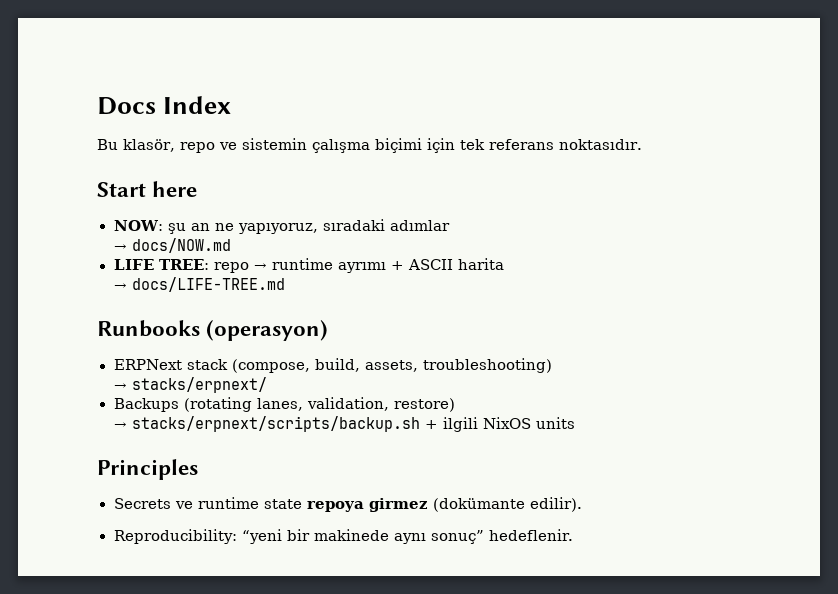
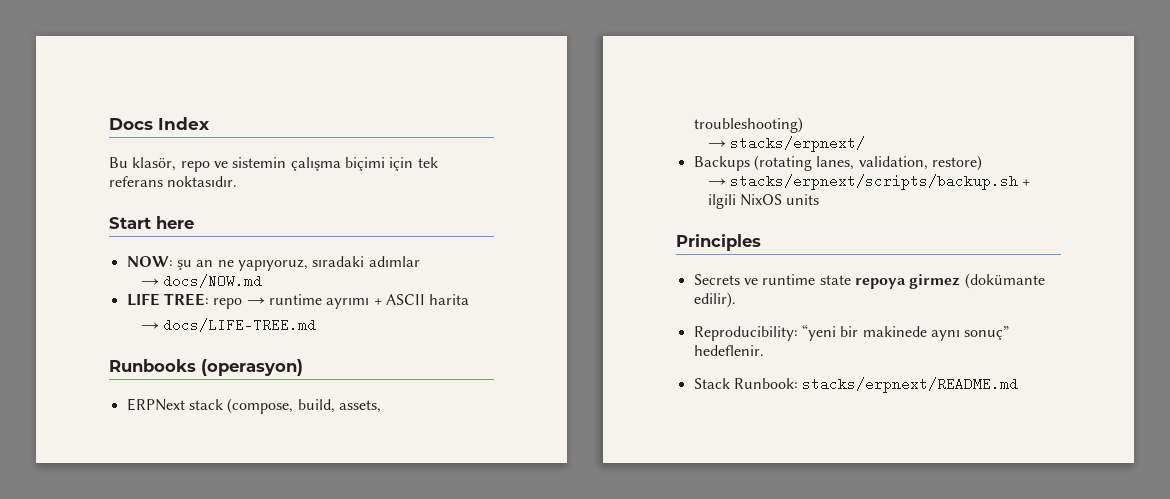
(574, 535) none -> [693,377,1019,393] // Stack Runbook: stacks/erpnext/README.md

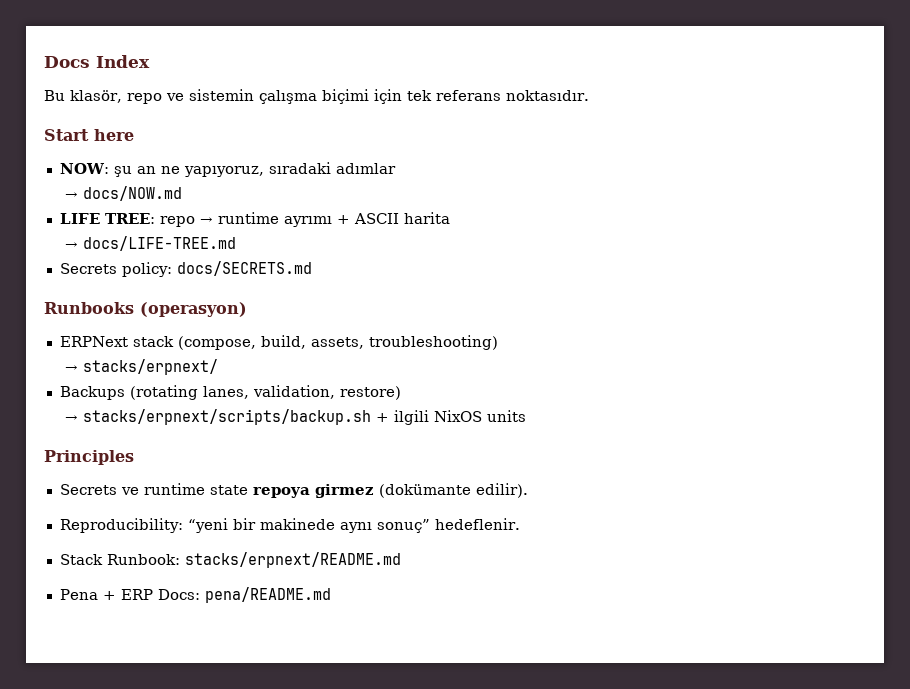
(317, 325) none -> [59,261,312,277] // Secrets policy: docs/SECRETS.md
(1019, 385) none -> [59,587,331,603] // Pena + ERP Docs: pena/README.md

